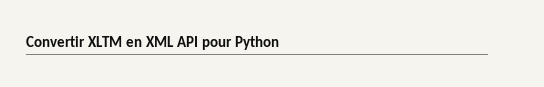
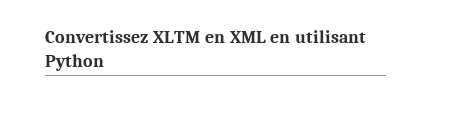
[26,36,85,47] Convertir -> [45,30,148,43] Convertissez
[177,36,233,50] API pour -> [270,30,367,43] en utilisant

